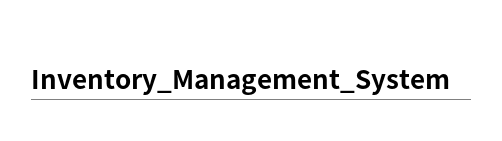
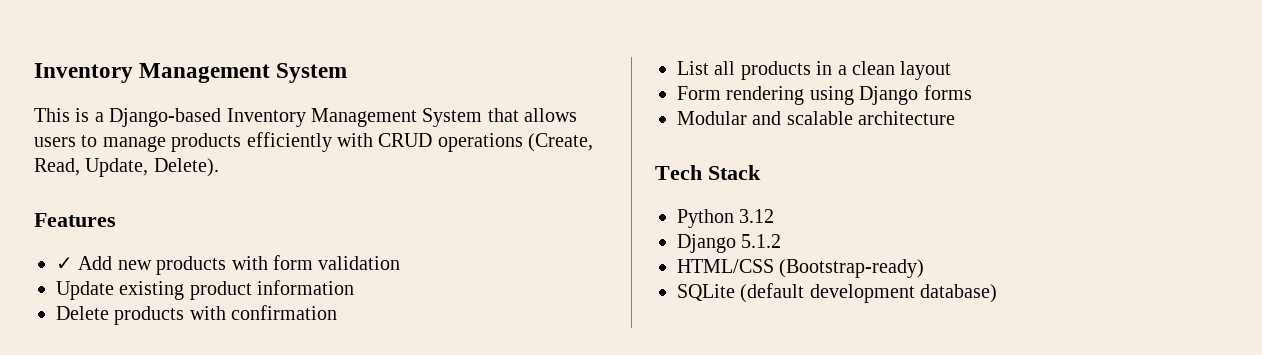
[31,70,450,95] Inventory_Management_System -> [34,63,348,83] [34,108,578,127] [34,132,594,152] [34,158,219,177] [34,213,116,227] [56,255,401,275] [56,280,355,300] [56,305,338,325] [677,61,952,80] [677,85,972,105] [677,111,956,125] [655,165,761,180] [677,209,775,228] [677,234,782,253] [677,259,925,278] [677,283,998,303] Inventory Management System // This is a Django-based Inventory Management System that allows users to manage products efficiently with CRUD operations (Create, Read, Update, Delete). // Features // ✓ Add new products with form validation // Update existing product information // Delete products with confirmation // List all products in a clean layout // Form rendering using Django forms // Modular and scalable architecture // Tech Stack // Python 3.12 // Django 5.1.2 // HTML/CSS (Bootstrap-ready) // SQLite (default development database)

